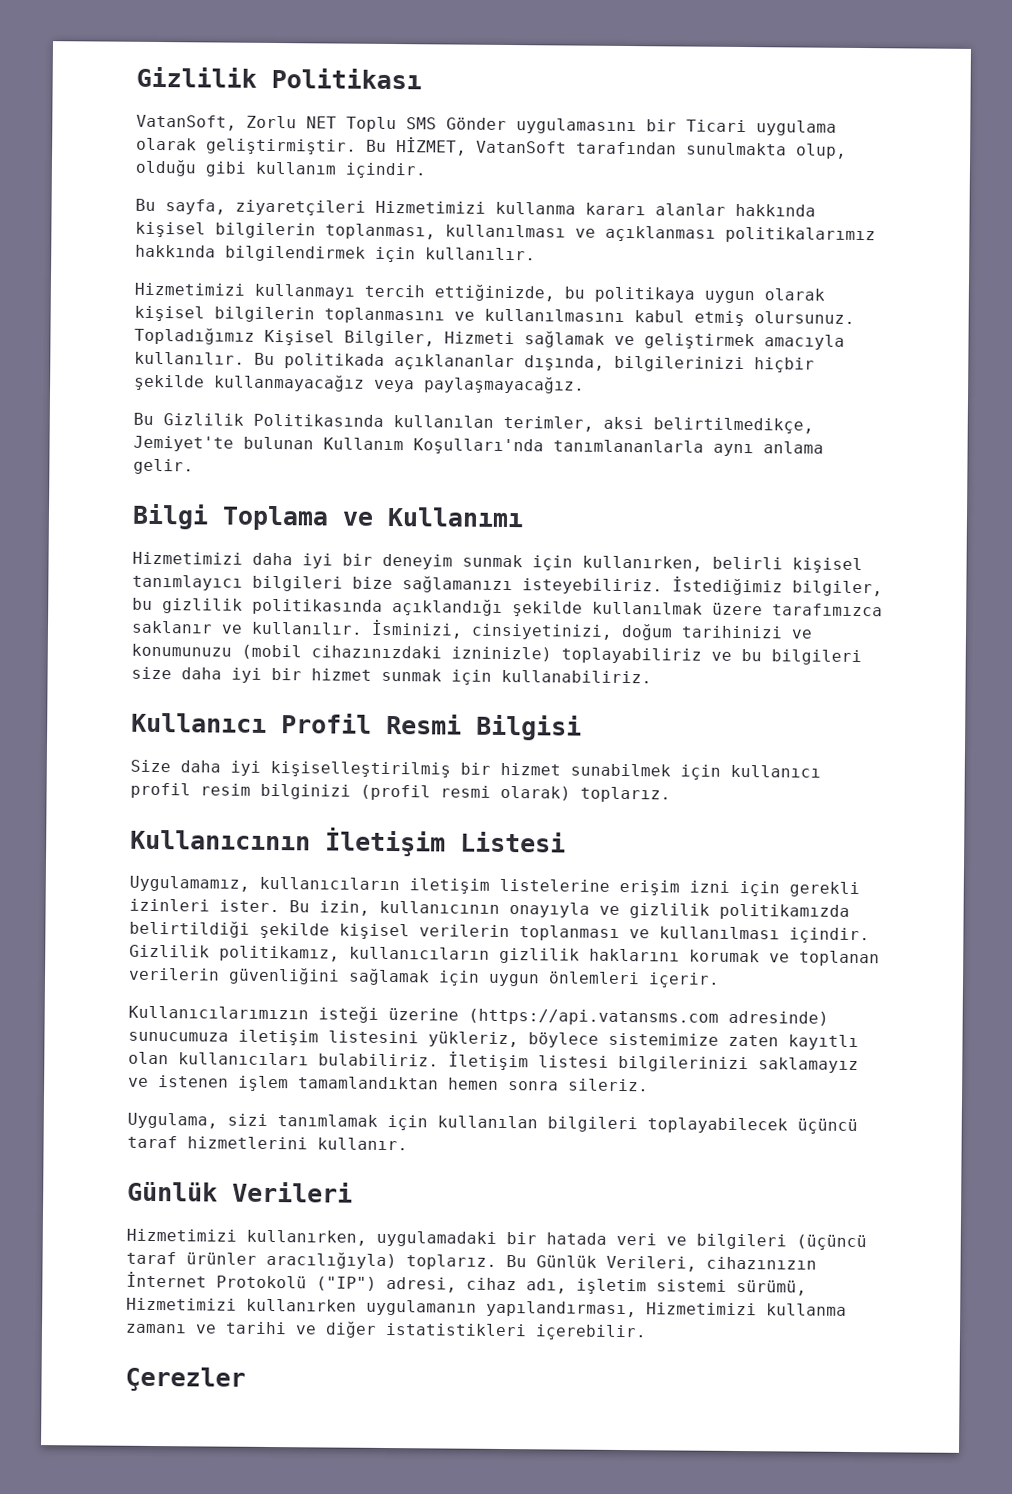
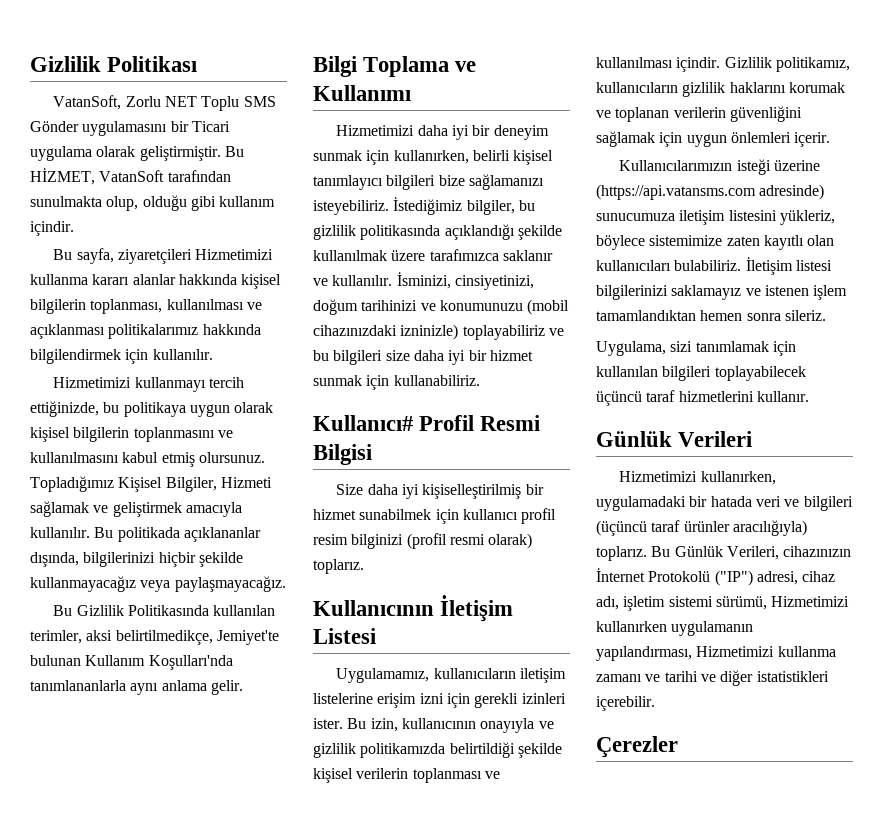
[131,712,267,733] Kullanıcı -> [313,415,413,431] Kullanıcı#

